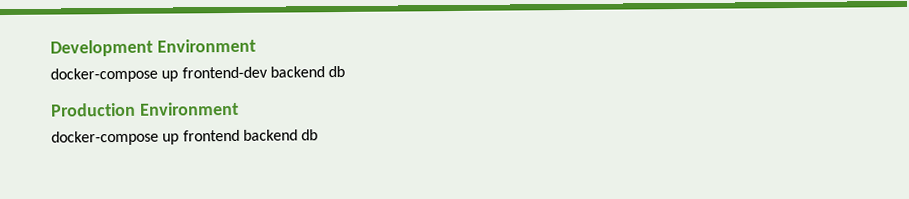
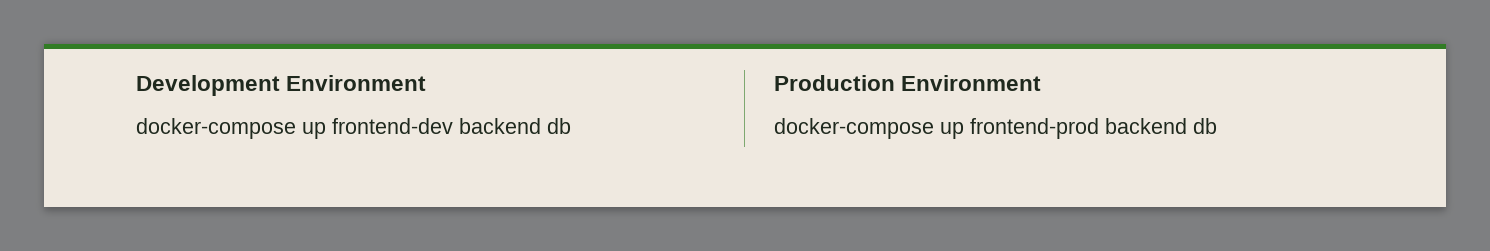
[182,129,240,142] frontend -> [970,118,1099,139] frontend-prod

